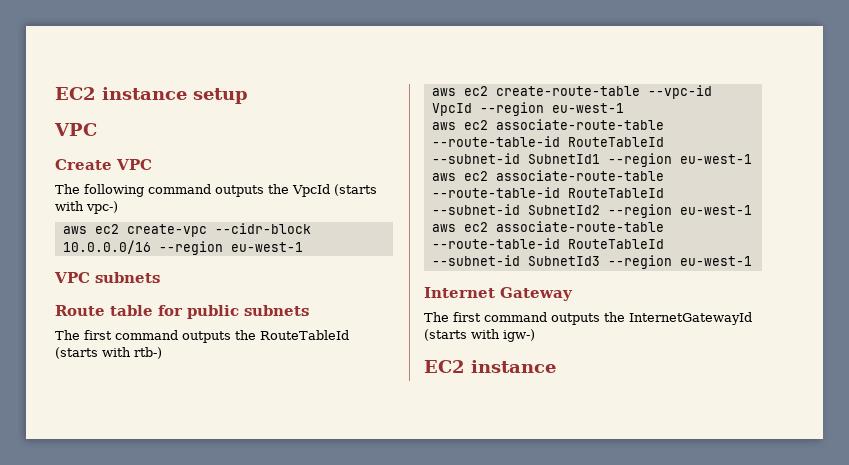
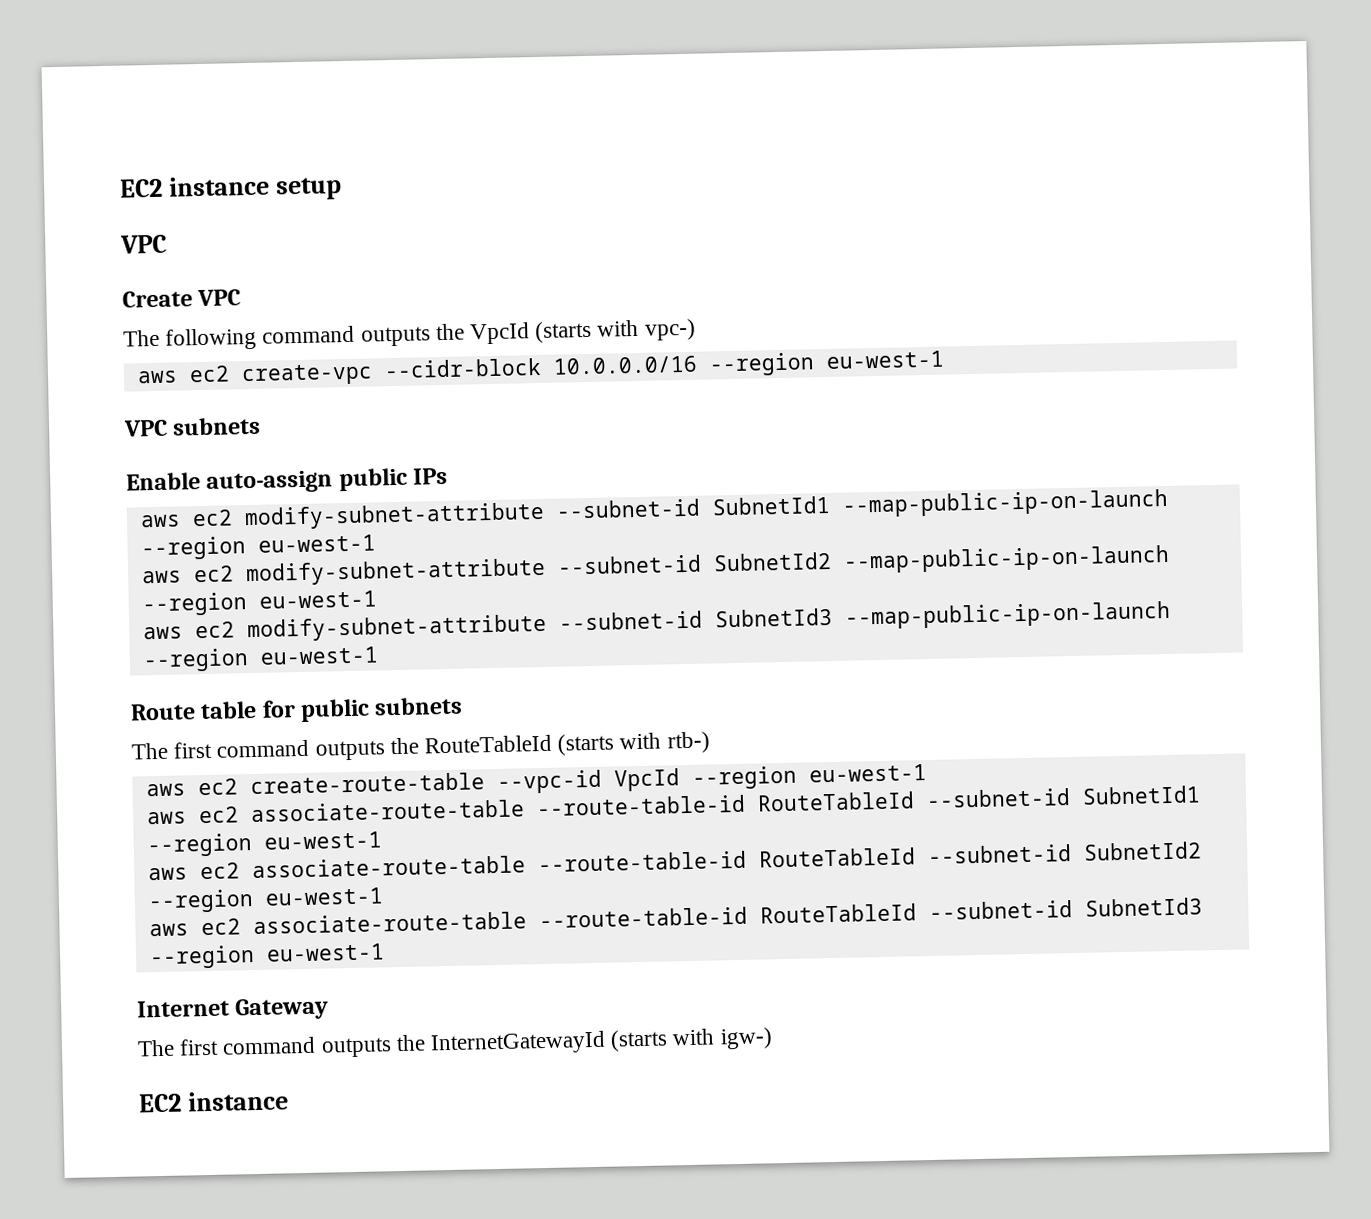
(160, 277) none -> [126,467,449,494] [139,488,1169,531] [140,534,376,561] [141,544,1170,587] [141,590,377,617] [142,600,1171,643] [142,646,379,673] // Enable auto-assign public IPs // aws ec2 modify-subnet-attribute --subnet-id SubnetId1 --map-public-ip-on-launch --region eu-west-1 // aws ec2 modify-subnet-attribute --subnet-id SubnetId2 --map-public-ip-on-launch --region eu-west-1 // aws ec2 modify-subnet-attribute --subnet-id SubnetId3 --map-public-ip-on-launch --region eu-west-1

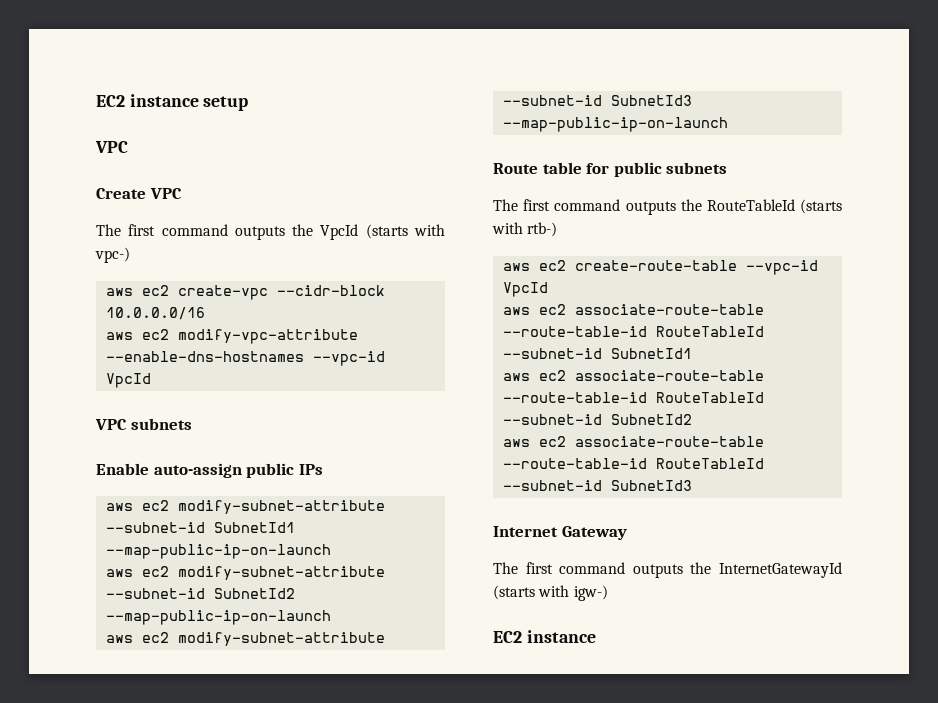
[165,327,258,351] following -> [128,224,156,236] first
[708,350,945,377] --region eu-west-1 -> [105,329,358,344] [105,351,385,366] [105,373,151,388] // aws ec2 modify-vpc-attribute --enable-dns-hostnames --vpc-id VpcId
[140,534,376,561] --region eu-west-1 -> (331, 551) none
[141,590,377,617] --region eu-west-1 -> (331, 617) none
[142,646,379,673] --region eu-west-1 -> (728, 124) none
[691,764,927,790] --region eu-west-1 -> (548, 289) none
[146,831,382,858] --region eu-west-1 -> (692, 353) none
[147,887,384,914] --region eu-west-1 -> (692, 419) none
[148,943,385,970] --region eu-west-1 -> (692, 485) none

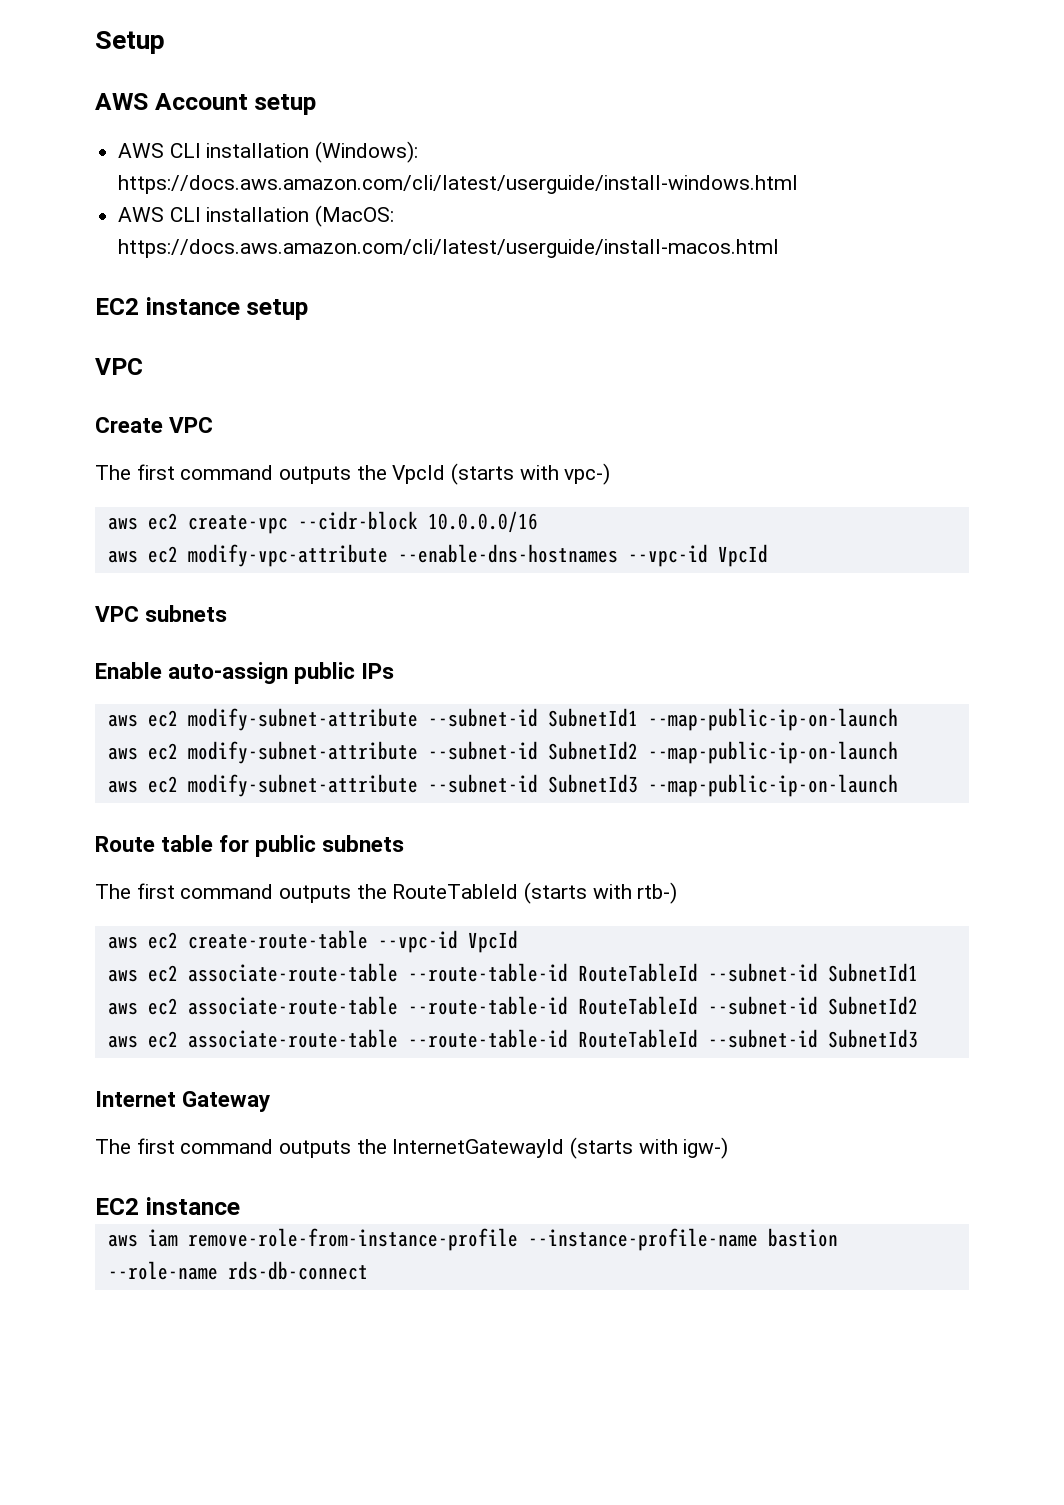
(96, 101) none -> [95,31,165,54] [95,93,317,115] [118,141,419,163] [118,175,799,194] [118,205,395,227] [118,239,780,258] Setup // AWS Account setup // AWS CLI installation (Windows): https://docs.aws.amazon.com/cli/latest/userguide/install-windows.html // AWS CLI installation (MacOS: https://docs.aws.amazon.com/cli/latest/userguide/install-macos.html //
(596, 636) none -> [107,1228,838,1251] [107,1261,368,1280] // aws iam remove-role-from-instance-profile --instance-profile-name bastion --role-name rds-db-connect

